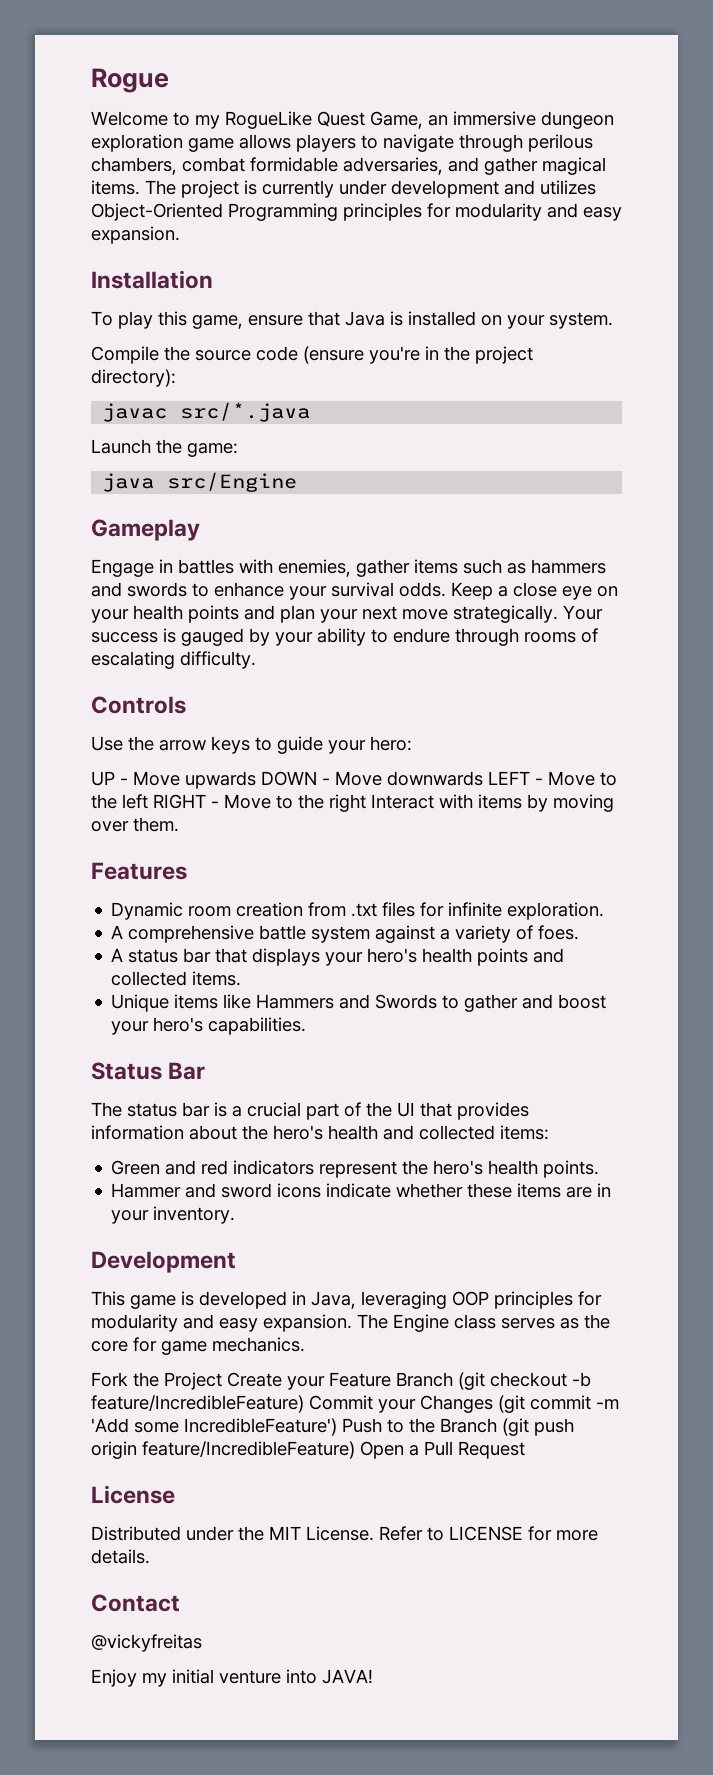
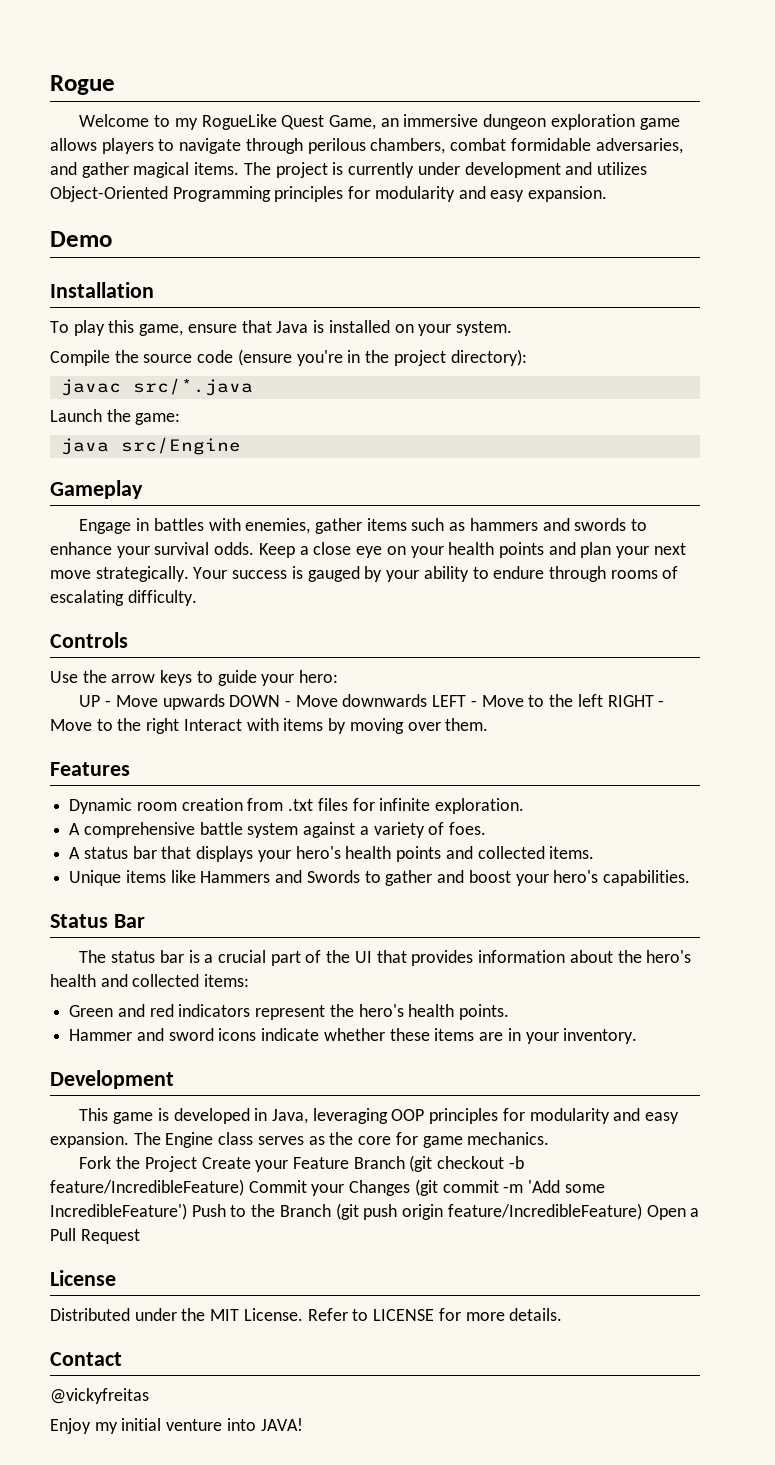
(180, 235) none -> [50,231,112,247] // Demo

